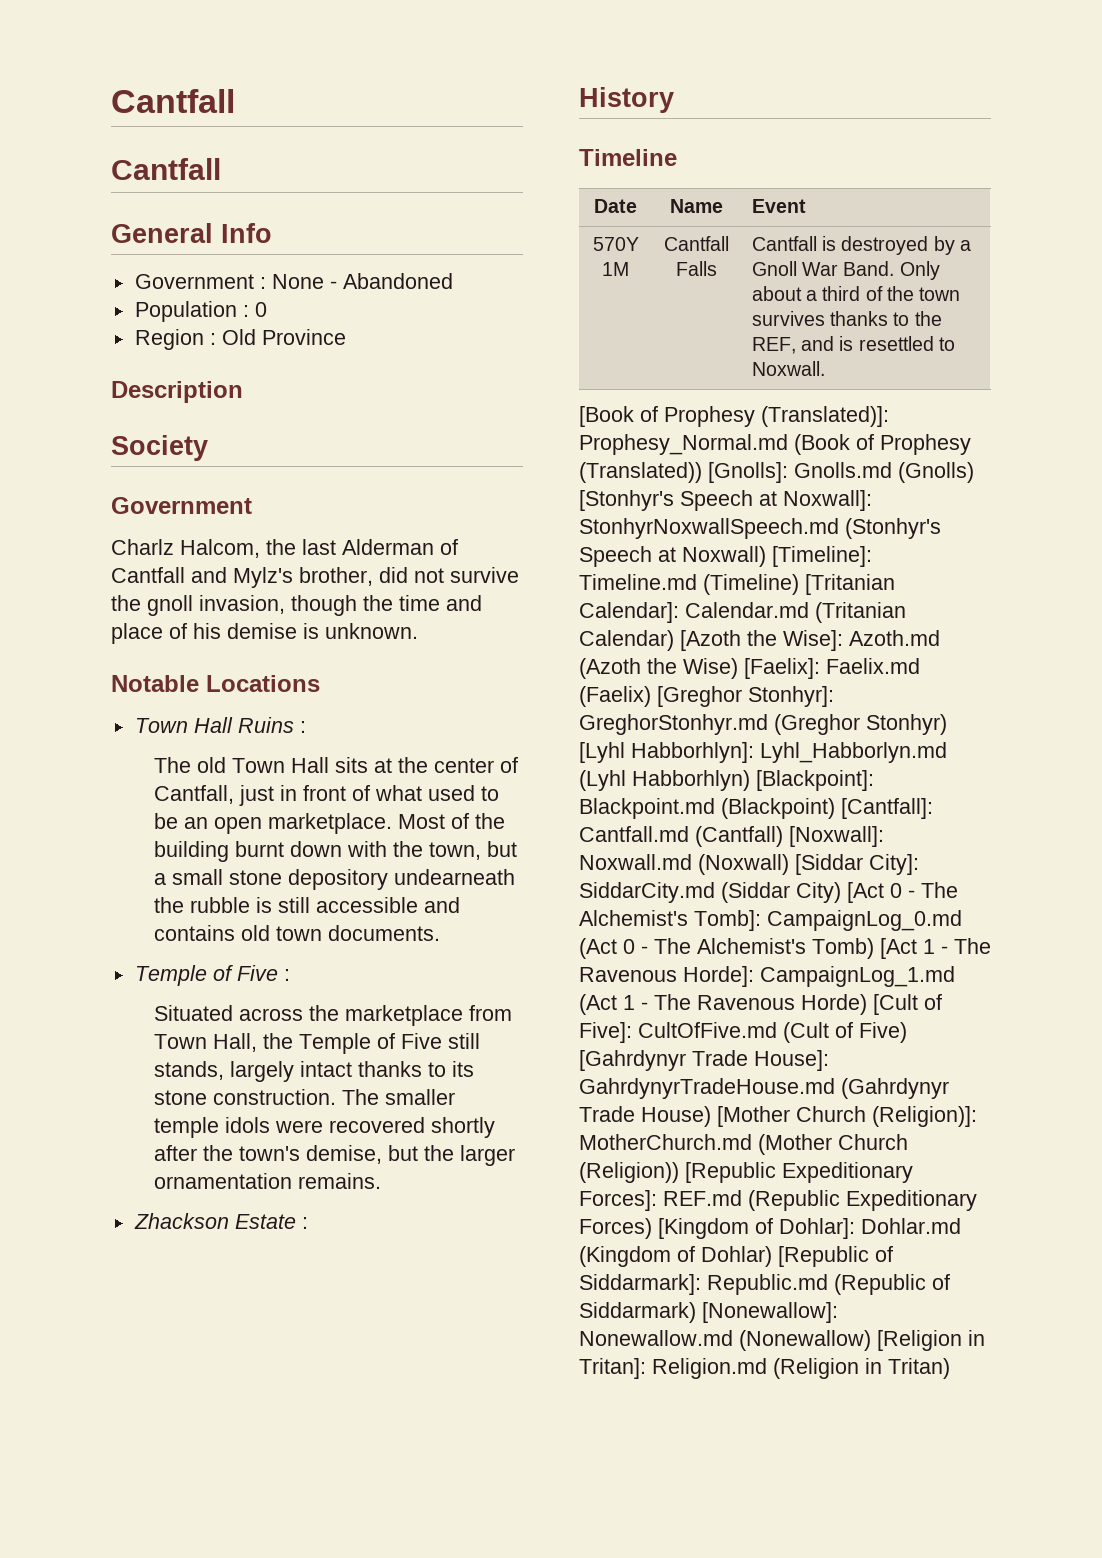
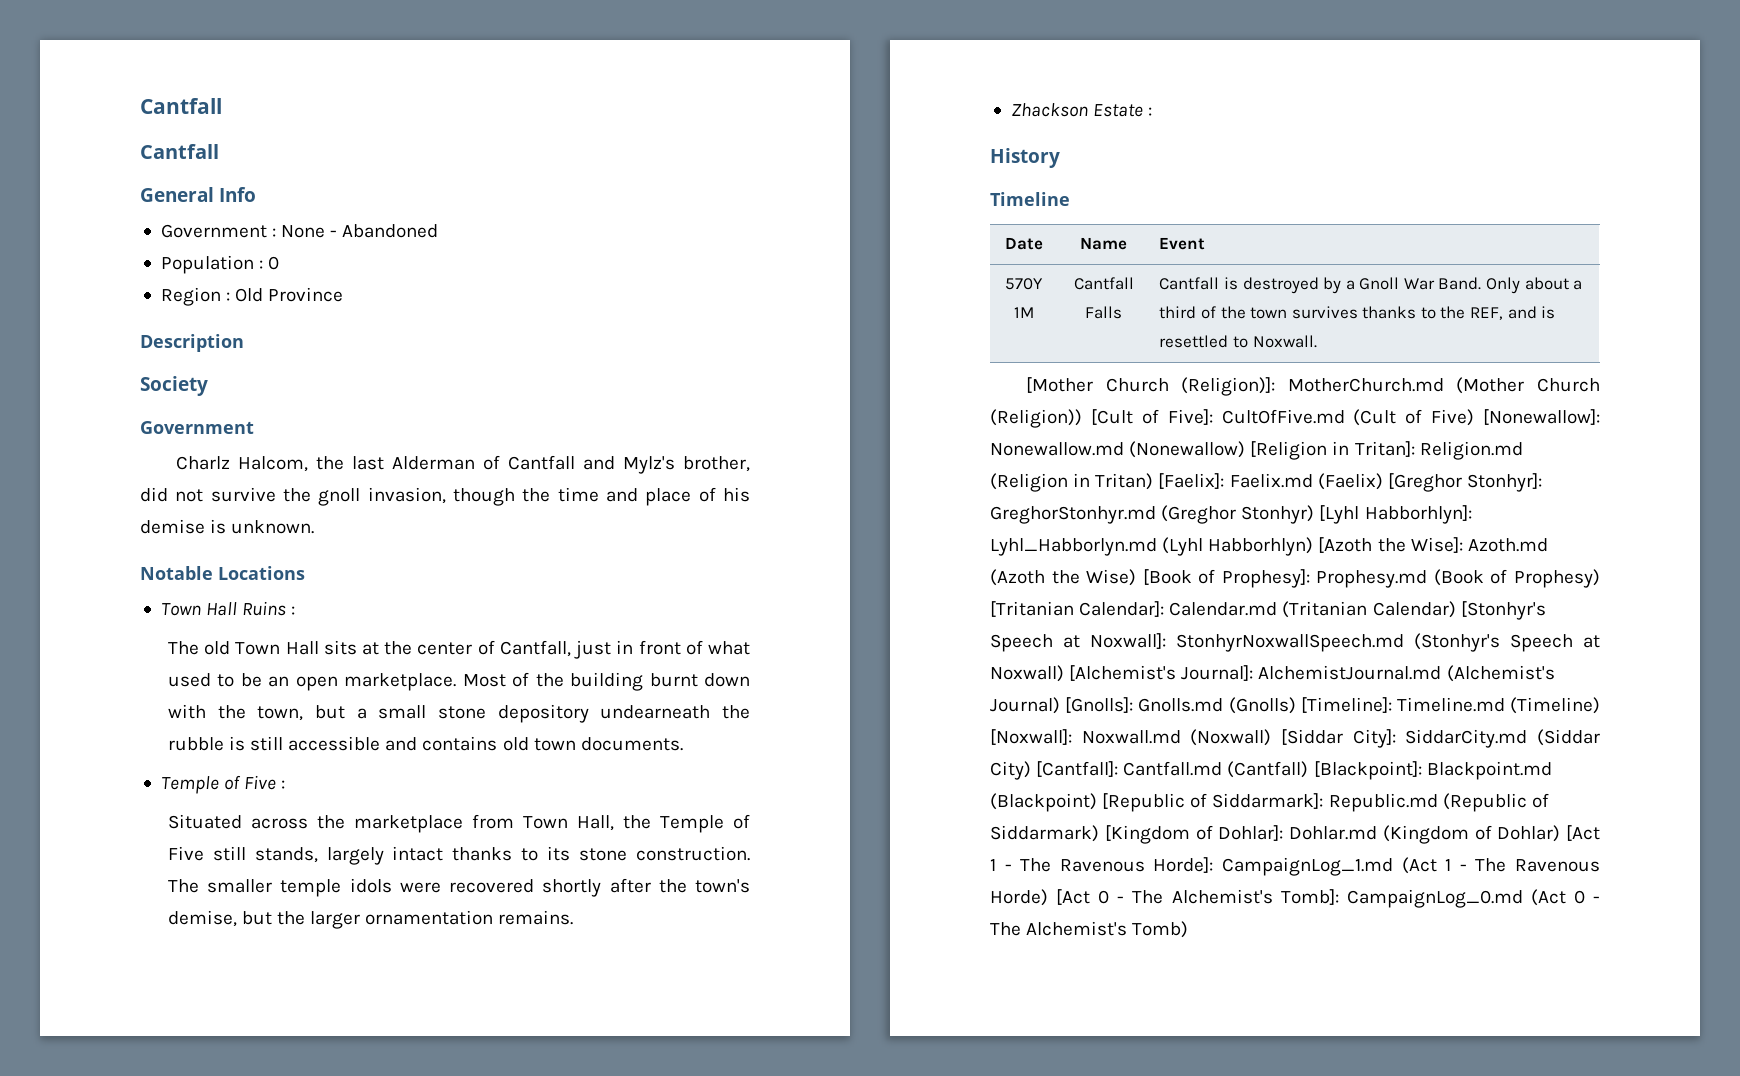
[579,406,889,427] [579,434,971,455] [579,462,974,483] [579,490,872,511] [579,518,941,539] [579,546,872,567] [579,574,895,595] [579,602,906,623] [579,630,940,651] [579,658,738,679] [Book of Prophesy (Translated)]: Prophesy_Normal.md (Book of Prophesy (Translated)) [Gnolls]: Gnolls.md (Gnolls) [Stonhyr's Speech at Noxwall]: StonhyrNoxwallSpeech.md (Stonhyr's Speech at Noxwall) [Timeline]: Timeline.md (Timeline) [Tritanian Calendar]: Calendar.md (Tritanian Calendar) [Azoth the Wise]: Azoth.md (Azoth the Wise) -> [1026,377,1600,396] [990,409,1600,428] [990,441,1523,460] [990,473,1154,492] [Mother Church (Religion)]: MotherChurch.md (Mother Church (Religion)) [Cult of Five]: CultOfFive.md (Cult of Five) [Nonewallow]: Nonewallow.md (Nonewallow) [Religion in Tritan]: Religion.md (Religion in Tritan)
[756,770,874,791] [579,798,933,819] [579,826,783,847] [Blackpoint]: Blackpoint.md (Blackpoint) [Cantfall]: Cantfall.md (Cantfall) -> [1318,537,1548,553] [990,569,1600,588] [990,601,1546,620] [990,633,1600,652] [990,665,1555,682] [990,697,1600,714] [Azoth the Wise]: Azoth.md (Azoth the Wise) [Book of Prophesy]: Prophesy.md (Book of Prophesy) [Tritanian Calendar]: Calendar.md (Tritanian Calendar) [Stonhyr's Speech at Noxwall]: StonhyrNoxwallSpeech.md (Stonhyr's Speech at Noxwall) [Alchemist's Journal]: AlchemistJournal.md (Alchemist's Journal) [Gnolls]: Gnolls.md (Gnolls) [Timeline]: Timeline.md (Timeline)
(841, 892) none -> [1036,761,1552,780] [990,793,1549,812] [990,825,1600,844] [990,857,1600,876] [990,889,1048,906] [Cantfall]: Cantfall.md (Cantfall) [Blackpoint]: Blackpoint.md (Blackpoint) [Republic of Siddarmark]: Republic.md (Republic of Siddarmark) [Kingdom of Dohlar]: Dohlar.md (Kingdom of Dohlar) [Act 1 - The Ravenous Horde]: CampaignLog_1.md (Act 1 - The Ravenous Horde)
[880,938,991,959] [579,966,955,987] [579,994,942,1015] [579,1022,907,1043] [579,1050,829,1071] [579,1078,949,1099] [579,1106,977,1127] [579,1134,908,1155] [579,1162,913,1183] [579,1190,977,1211] [579,1218,961,1239] [579,1246,893,1267] [579,1274,950,1295] [579,1302,838,1323] [579,1330,985,1351] [579,1358,950,1379] [Act 1 - The Ravenous Horde]: CampaignLog_1.md (Act 1 - The Ravenous Horde) [Cult of Five]: CultOfFive.md (Cult of Five) [Gahrdynyr Trade House]: GahrdynyrTradeHouse.md (Gahrdynyr Trade House) [Mother Church (Religion)]: MotherChurch.md (Mother Church (Religion)) [Republic Expeditionary Forces]: REF.md (Republic Expeditionary Forces) [Kingdom of Dohlar]: Dohlar.md (Kingdom of Dohlar) [Republic of Siddarmark]: Republic.md (Republic of Siddarmark) [Nonewallow]: Nonewallow.md (Nonewallow) [Religion in Tritan]: Religion.md (Religion in Tritan) -> (1189, 929) none

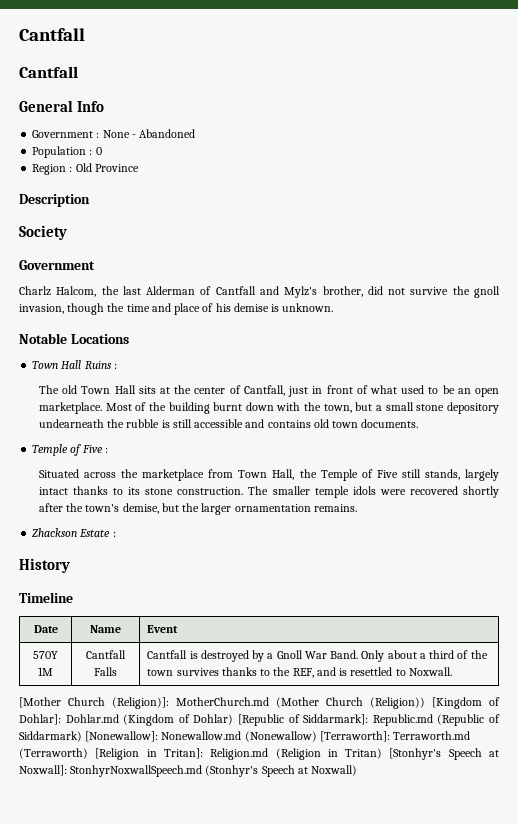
[1090,409,1600,426] [990,441,1246,458] [Cult of Five]: CultOfFive.md (Cult of Five) [Nonewallow]: Nonewallow.md (Nonewallow) -> [432,697,500,709] [19,714,501,726] [19,731,471,742] [19,748,88,759] [Kingdom of Dohlar]: Dohlar.md (Kingdom of Dohlar) [Republic of Siddarmark]: Republic.md (Republic of Siddarmark) [Nonewallow]: Nonewallow.md (Nonewallow) [Terraworth]: Terraworth.md (Terraworth)
[1158,473,1542,492] [990,505,1472,524] [990,537,1548,556] [990,569,1600,588] [990,601,1456,618] [Faelix]: Faelix.md (Faelix) [Greghor Stonhyr]: GreghorStonhyr.md (Greghor Stonhyr) [Lyhl Habborhlyn]: Lyhl_Habborlyn.md (Lyhl Habborhlyn) [Azoth the Wise]: Azoth.md (Azoth the Wise) [Book of Prophesy]: Prophesy.md (Book of Prophesy) [Tritanian Calendar]: Calendar.md (Tritanian Calendar) -> (383, 753) none
[1069,665,1555,682] [990,697,1600,714] [990,729,1600,748] [990,761,1552,780] [990,793,1549,812] [990,825,1600,844] [990,857,1600,876] [990,889,1600,908] [990,921,1189,938] [Alchemist's Journal]: AlchemistJournal.md (Alchemist's Journal) [Gnolls]: Gnolls.md (Gnolls) [Timeline]: Timeline.md (Timeline) [Noxwall]: Noxwall.md (Noxwall) [Siddar City]: SiddarCity.md (Siddar City) [Cantfall]: Cantfall.md (Cantfall) [Blackpoint]: Blackpoint.md (Blackpoint) [Republic of Siddarmark]: Republic.md (Republic of Siddarmark) [Kingdom of Dohlar]: Dohlar.md (Kingdom of Dohlar) [Act 1 - The Ravenous Horde]: CampaignLog_1.md (Act 1 - The Ravenous Horde) [Act 0 - The Alchemist's Tomb]: CampaignLog_0.md (Act 0 - The Alchemist's Tomb) -> (358, 770) none

